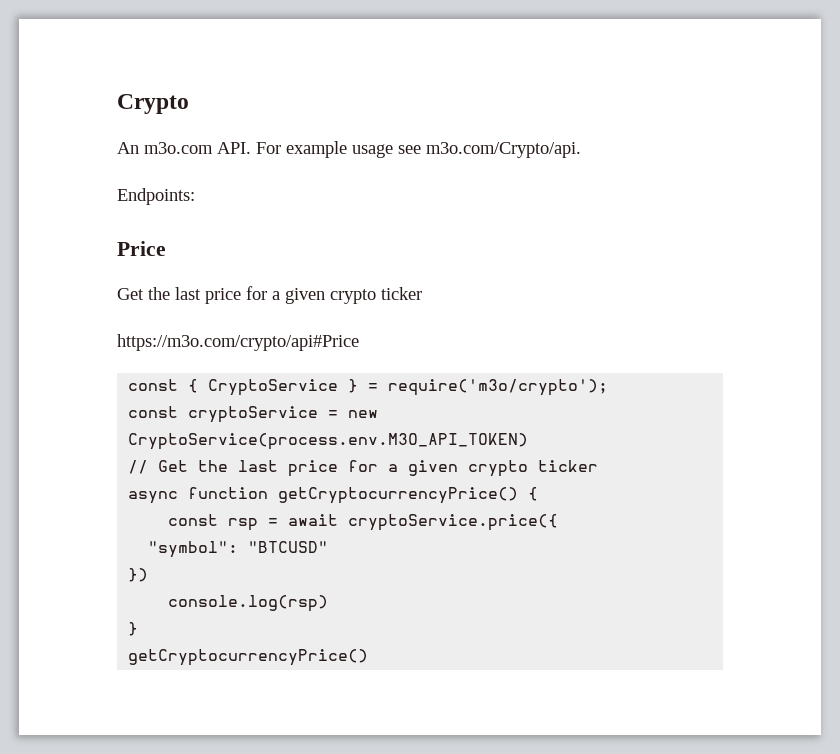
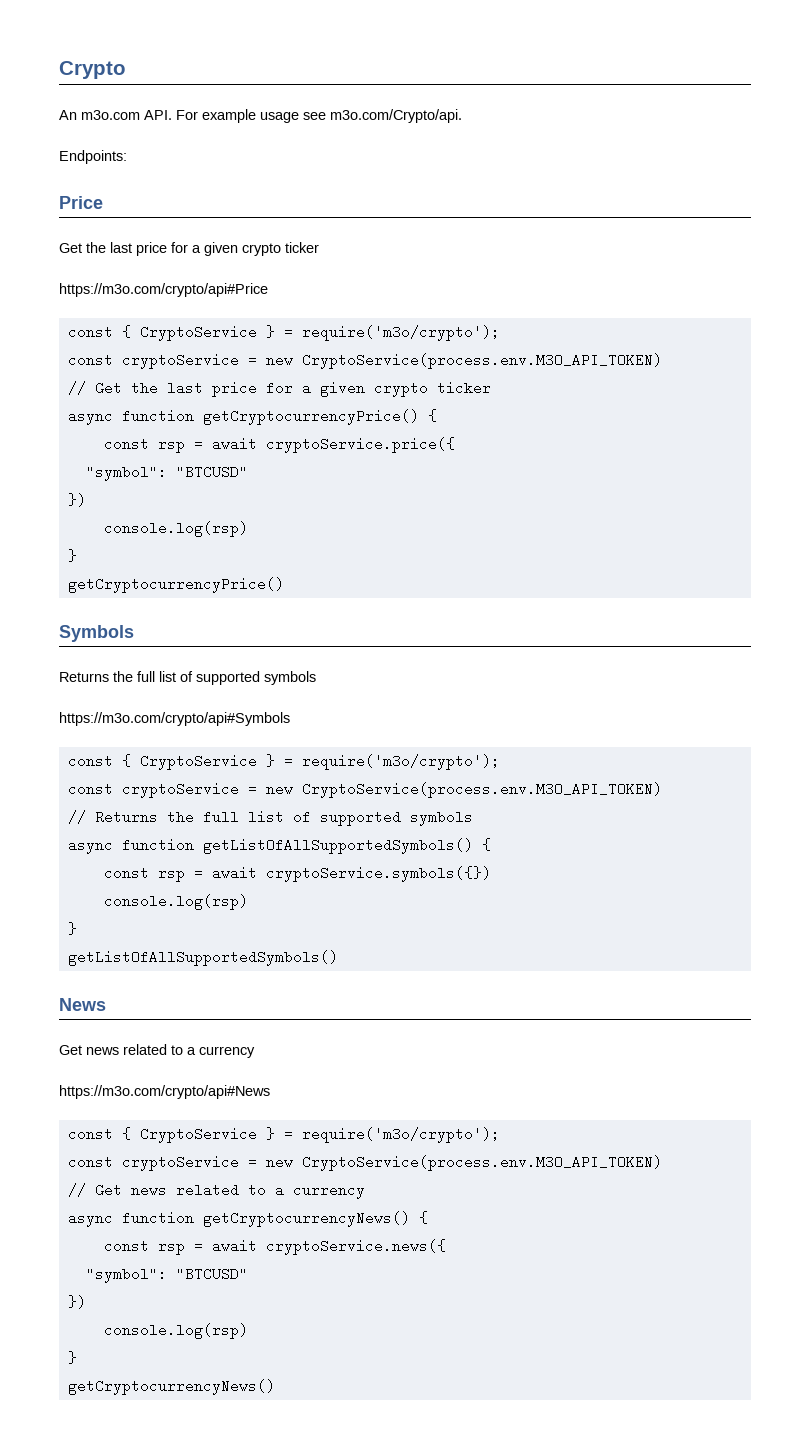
(369, 657) none -> [59,625,134,642] [59,671,316,685] [59,712,290,726] [67,754,500,770] [67,782,662,798] [67,810,473,826] [67,838,491,854] [103,866,491,882] [103,894,248,910] [67,922,77,935] [67,950,338,966] [59,998,106,1011] [59,1044,255,1058] [59,1085,270,1099] [67,1127,500,1143] [67,1155,662,1171] [67,1183,365,1199] [67,1211,428,1227] [103,1239,446,1255] [85,1267,248,1283] [67,1295,86,1309] [103,1323,248,1339] [67,1351,77,1364] [67,1379,275,1395] // Symbols // Returns the full list of supported symbols // https://m3o.com/crypto/api#Symbols // const { CryptoService } = require('m3o/crypto'); // const cryptoService = new CryptoService(process.env.M3O_API_TOKEN) // // Returns the full list of supported symbols // async function getListOfAllSupportedSymbols() { // const rsp = await cryptoService.symbols({}) // console.log(rsp) // } // getListOfAllSupportedSymbols() // News // Get news related to a currency // https://m3o.com/crypto/api#News // const { CryptoService } = require('m3o/crypto'); // const cryptoService = new CryptoService(process.env.M3O_API_TOKEN) // // Get news related to a currency // async function getCryptocurrencyNews() { // const rsp = await cryptoService.news({ // "symbol": "BTCUSD" // }) // console.log(rsp) // } // getCryptocurrencyNews()

